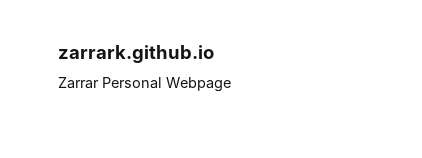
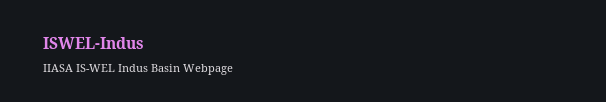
[58,45,214,63] [58,77,162,89] zarrark.github.io // Zarrar Personal -> [43,37,144,49] [43,64,180,72] ISWEL-Indus // IIASA IS-WEL Indus Basin

